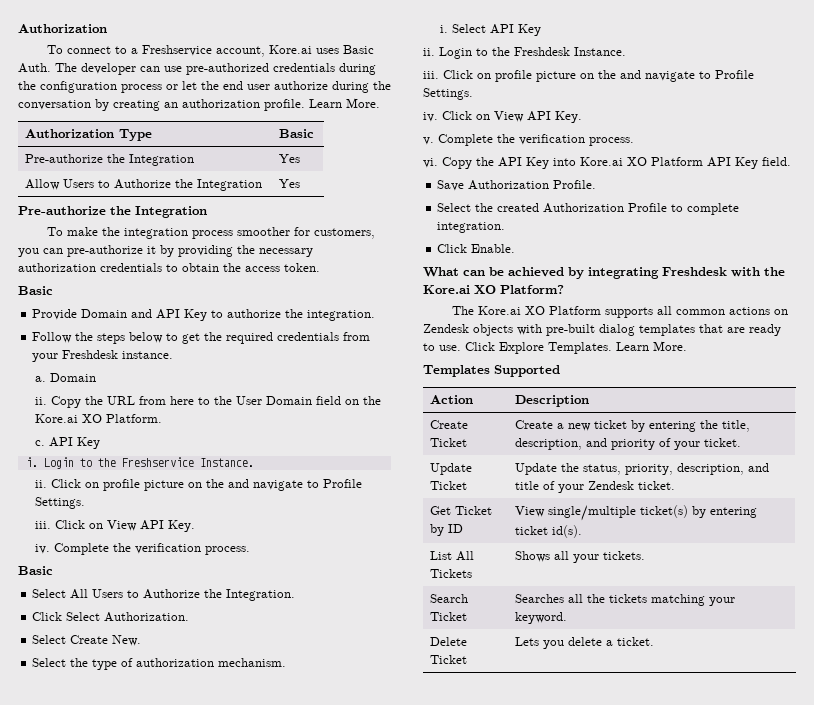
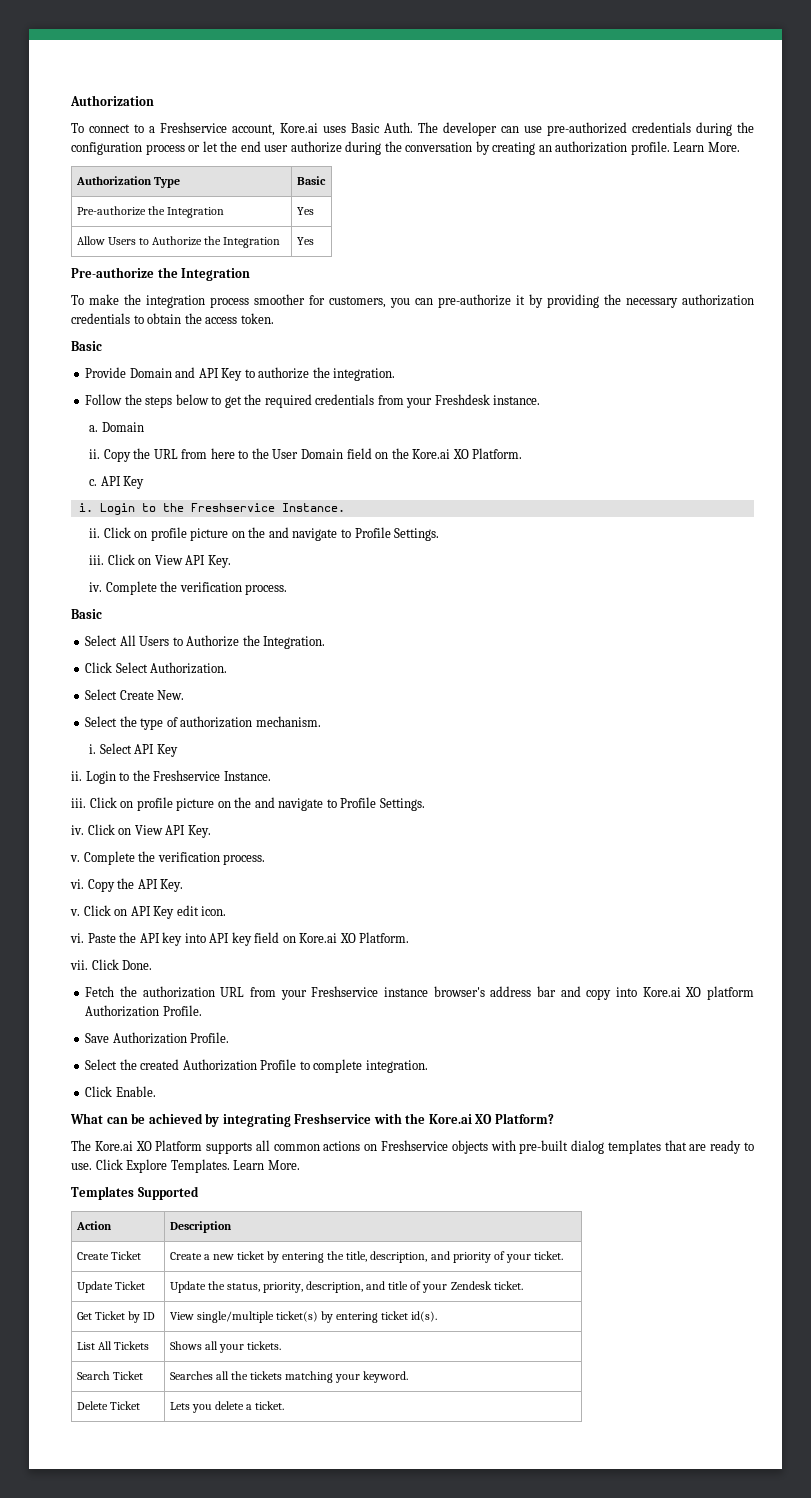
[514,47,570,56] Freshdesk -> [153,770,221,781] Freshservice
[526,157,791,169] Key into Kore.ai XO Platform API Key field. -> [160,879,184,892] [70,905,227,919] [70,932,410,946] [70,959,153,970] [85,986,755,1000] [85,1005,202,1017] Key. // v. Click on API Key edit icon. // vi. Paste the API key into API key field on Kore.ai XO Platform. // vii. Click Done. // Fetch the authorization URL from your Freshservice instance browser's address bar and copy into Kore.ai XO platform Authorization Profile.
[662,267,727,276] Freshdesk -> [294,1113,372,1124] Freshservice
[423,324,469,333] Zendesk -> [381,1140,448,1151] Freshservice

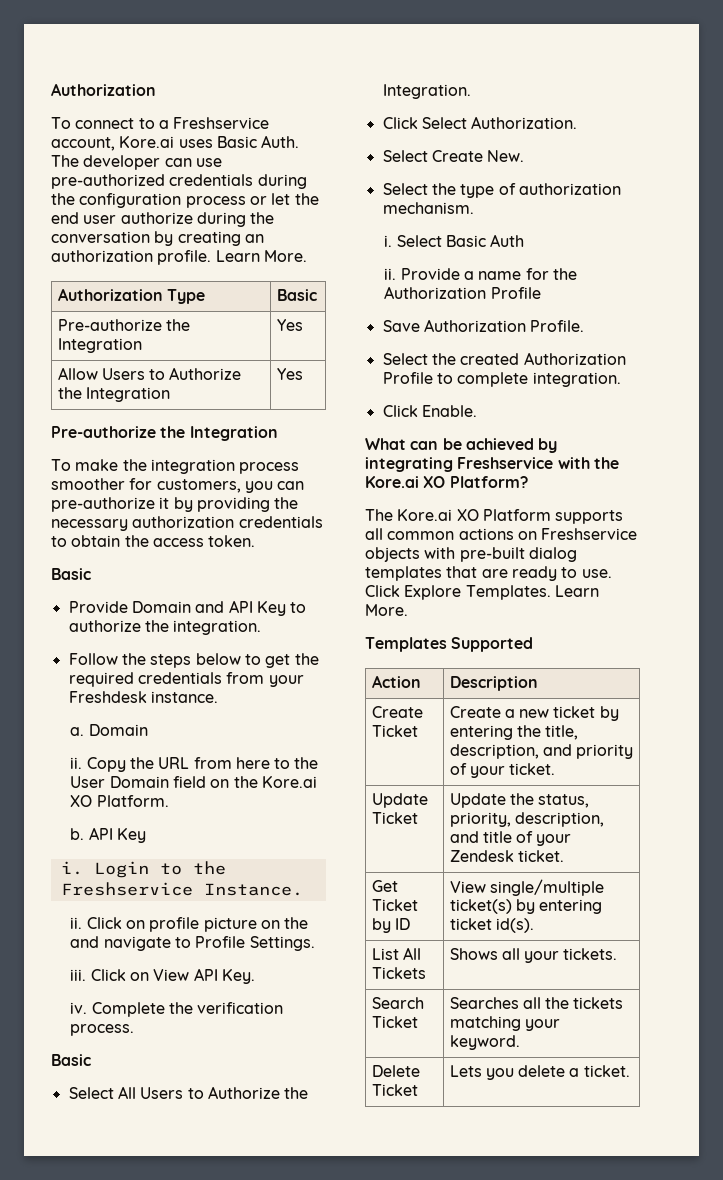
[89,479,98,486] c. -> [70,828,85,840] b.
[134,744,178,757] [71,770,271,784] [71,797,425,811] [71,824,211,838] [70,851,266,865] [70,878,184,892] [70,905,227,919] [70,932,410,946] [70,959,153,970] [85,986,755,1000] [85,1005,202,1017] API Key // ii. Login to the Freshservice Instance. // iii. Click on profile picture on the and navigate to Profile Settings. // iv. Click on View API Key. // v. Complete the verification process. // vi. Copy the API Key. // v. Click on API Key edit icon. // vi. Paste the API key into API key field on Kore.ai XO Platform. // vii. Click Done. // Fetch the authorization URL from your Freshservice instance browser's address bar and copy into Kore.ai XO platform Authorization Profile. -> [445,234,525,247] [384,268,577,280] [384,286,541,299] Basic Auth // ii. Provide a name for the Authorization Profile

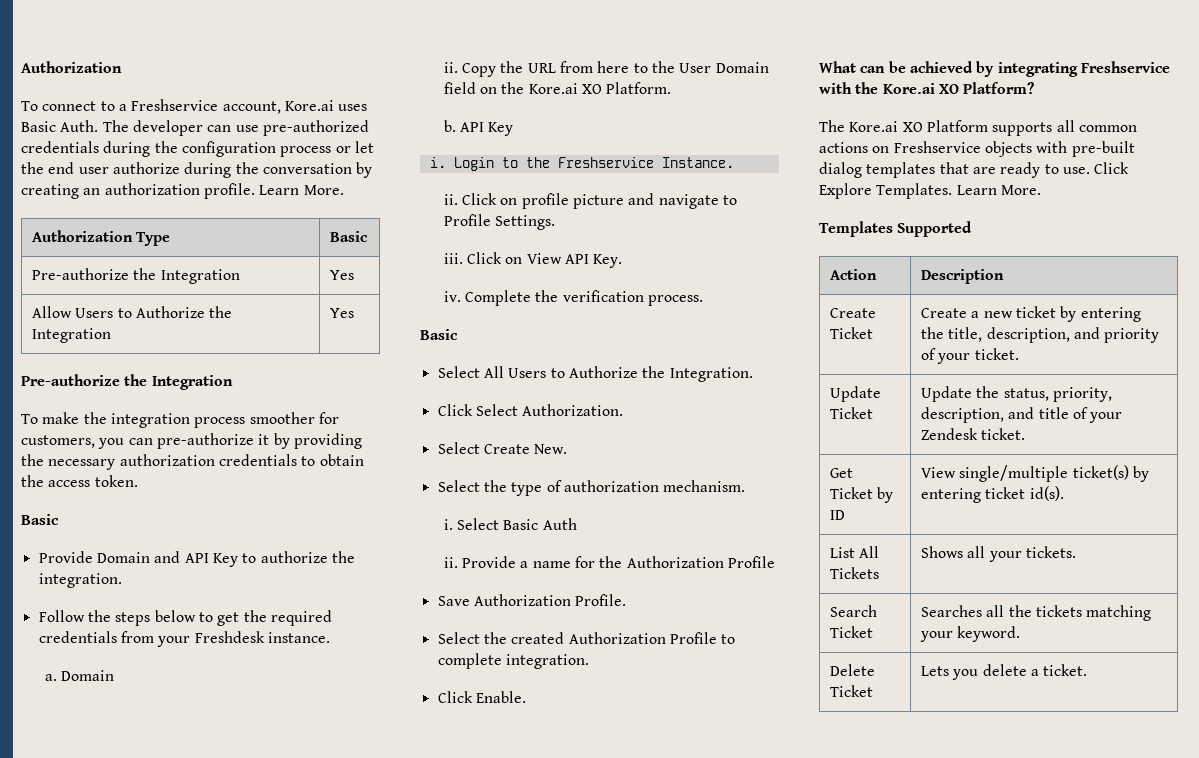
[260,917,309,929] on the -> (624, 201) none

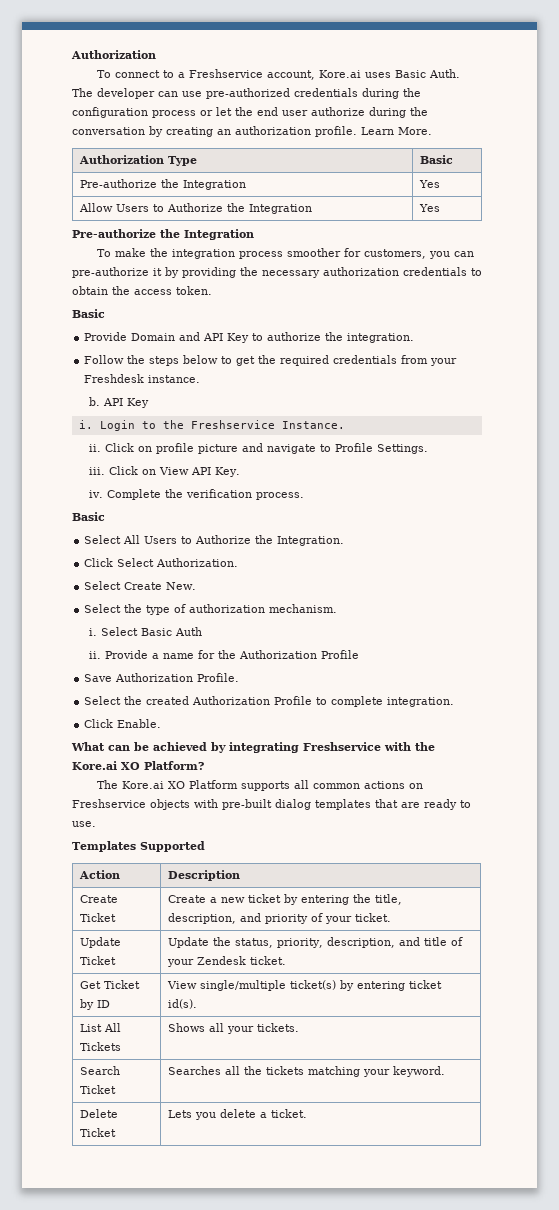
[44,670,115,681] [443,61,769,77] [443,82,672,94] // a. Domain // ii. Copy the URL from here to the User Domain field on the Kore.ai XO Platform. -> (201, 379) none
[1094,162,1130,174] [819,183,1041,199] Click Explore Templates. Learn More. -> (96, 824) none

